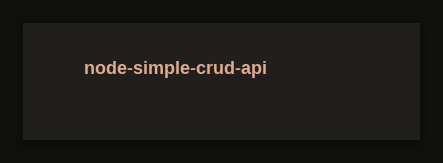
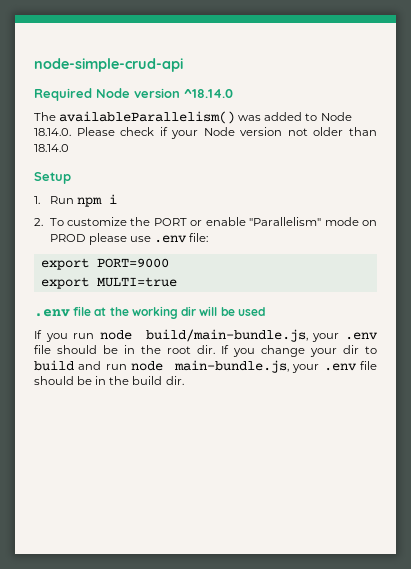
(267, 69) none -> [34,88,233,101] [34,111,352,124] [34,127,377,139] [34,144,69,152] [34,172,71,184] [34,194,117,207] [34,217,377,226] [49,233,208,245] [40,258,169,270] [40,277,177,289] [34,306,265,319] [34,329,378,342] [34,345,377,357] [34,360,377,373] [34,376,184,385] // Required Node version ^18.14.0 // The availableParallelism() was added to Node 18.14.0. Please check if your Node version not older than 18.14.0 // Setup // 1. Run npm i // 2. To customize the PORT or enable "Parallelism" mode on PROD please use .env file: // export PORT=9000 // export MULTI=true // .env file at the working dir will be used // If you run node build/main-bundle.js, your .env file should be in the root dir. If you change your dir to build and run node main-bundle.js, your .env file should be in the build dir.

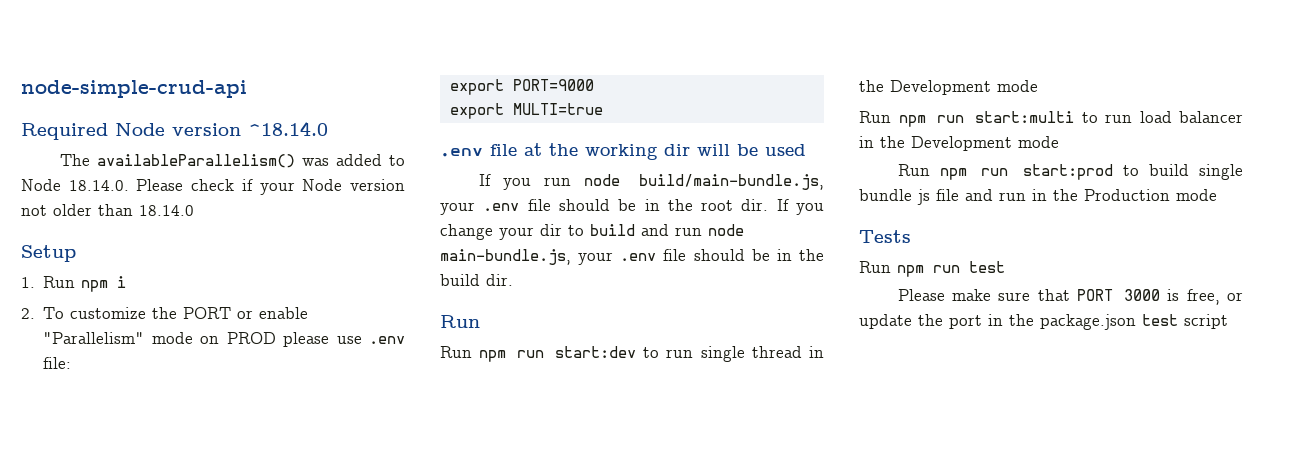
(184, 380) none -> [440,315,480,328] [440,346,824,362] [859,80,1038,95] [859,111,1243,127] [859,136,1059,151] [897,164,1243,180] [859,189,1217,205] [859,230,911,243] [859,261,1005,277] [897,289,1243,305] [859,314,1228,330] // Run // Run npm run start:dev to run single thread in the Development mode // Run npm run start:multi to run load balancer in the Development mode // Run npm run start:prod to build single bundle js file and run in the Production mode // Tests // Run npm run test // Please make sure that PORT 3000 is free, or update the port in the package.json test script

